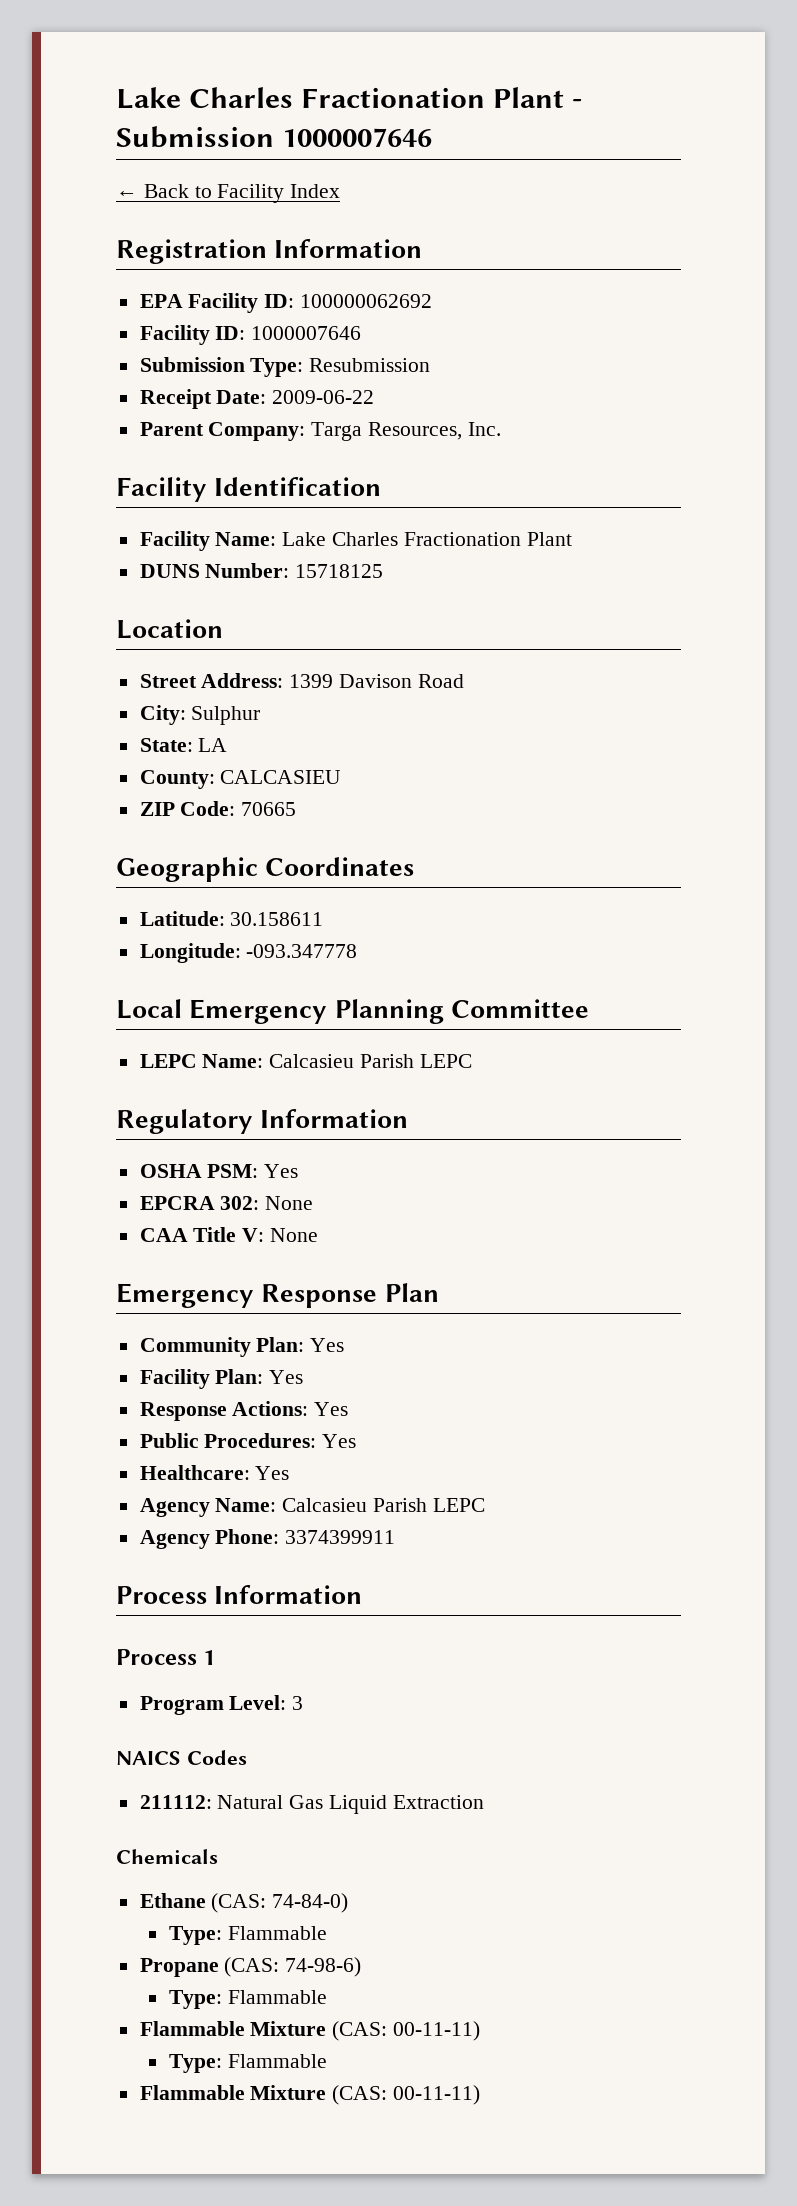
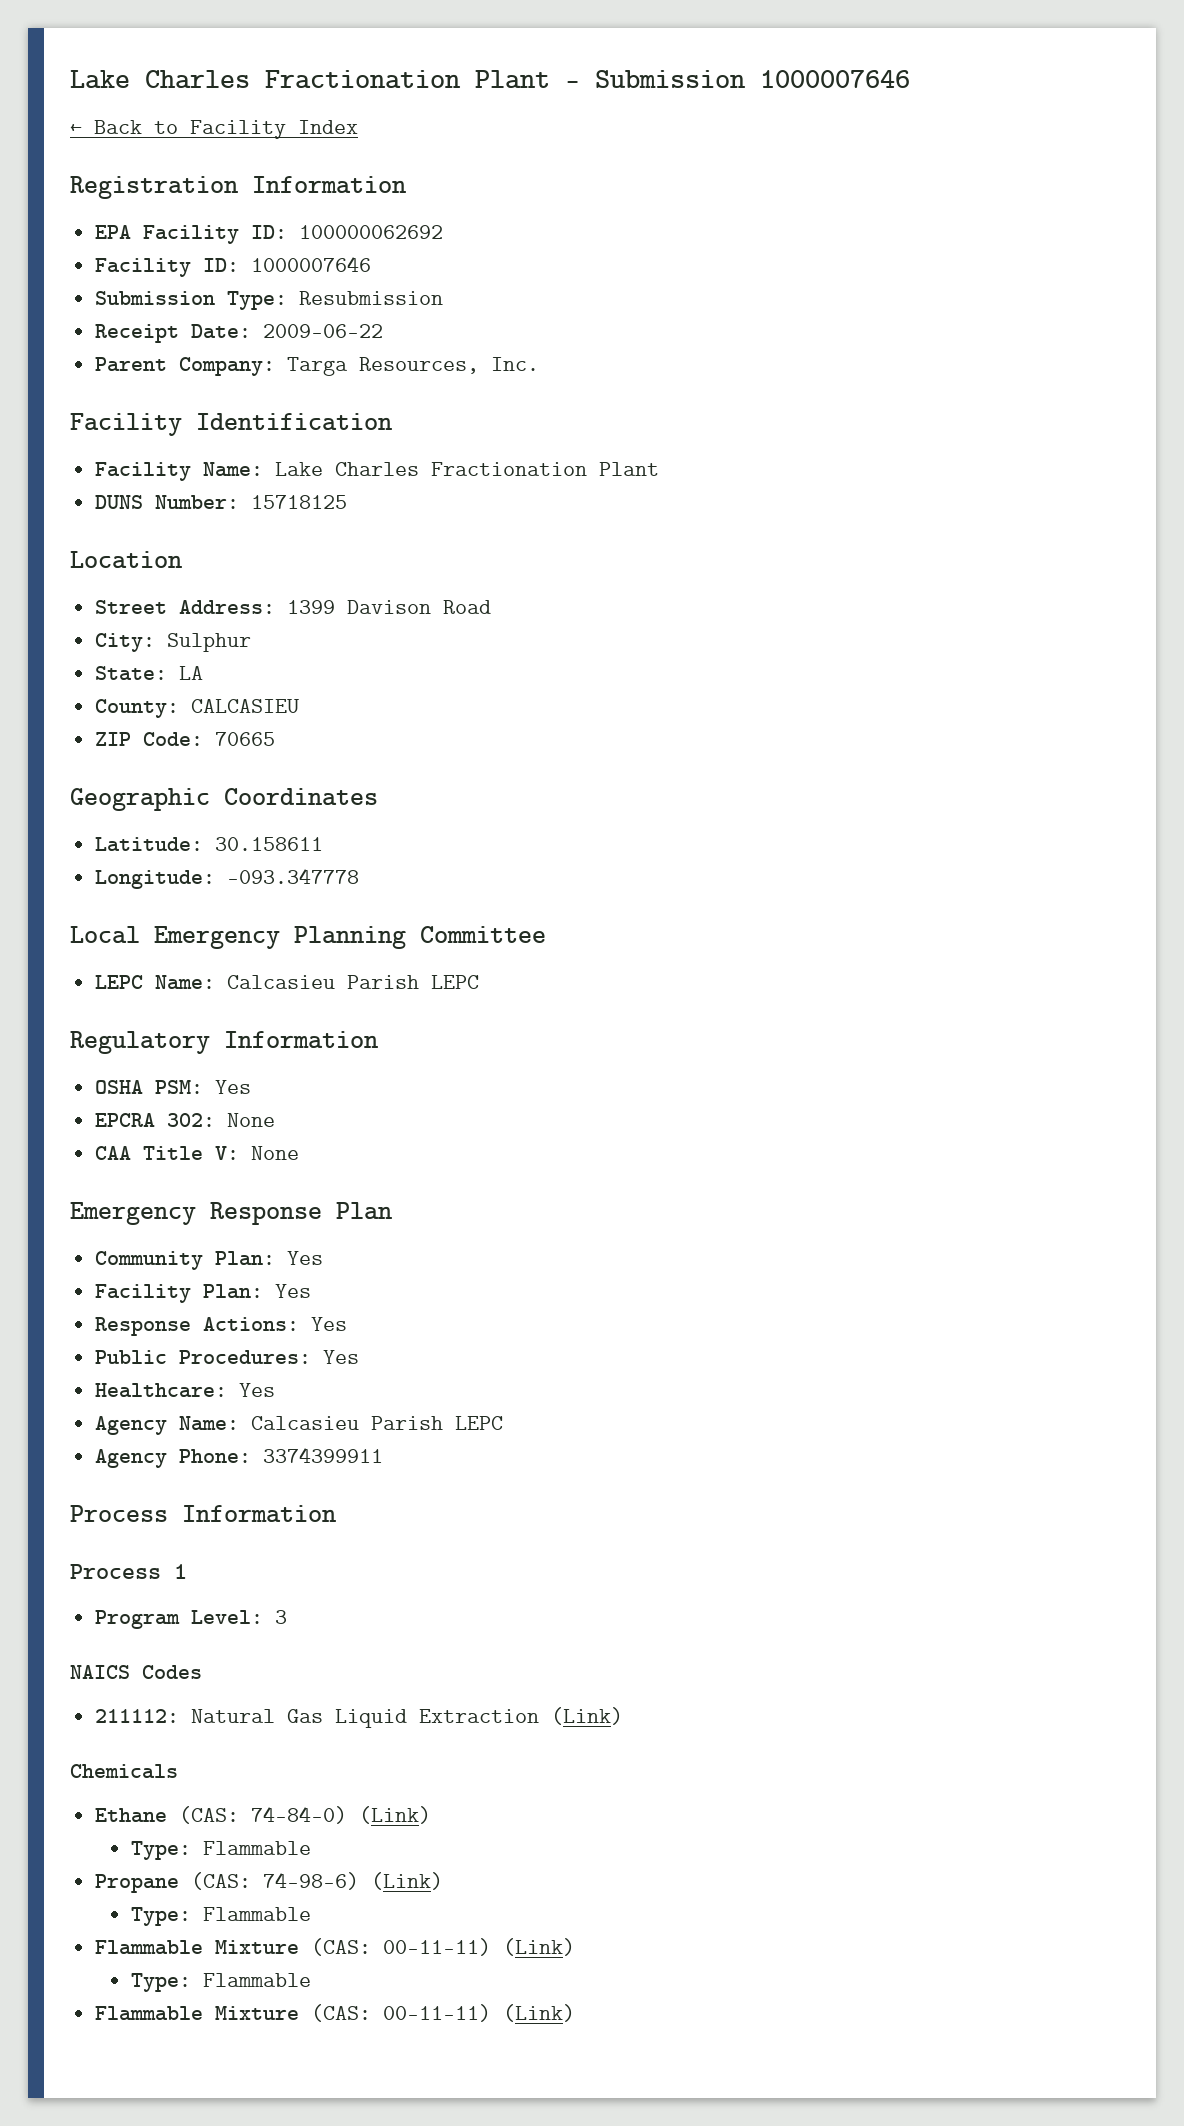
(484, 1802) none -> [551,1707,624,1725] (Link)
(349, 1903) none -> [359,1806,432,1824] (Link)
[168,1990,327,2009] [139,2021,481,2041] [168,2054,327,2073] [139,2085,481,2105] // Type: Flammable // Flammable Mixture (CAS: 00-11-11) // Type: Flammable // Flammable Mixture (CAS: 00-11-11) -> [371,1872,444,1890] [131,1907,312,1926] [95,1938,576,1956] [131,1973,312,1992] [95,2004,576,2022] (Link) // Type: Flammable // Flammable Mixture (CAS: 00-11-11) (Link) // Type: Flammable // Flammable Mixture (CAS: 00-11-11) (Link)

